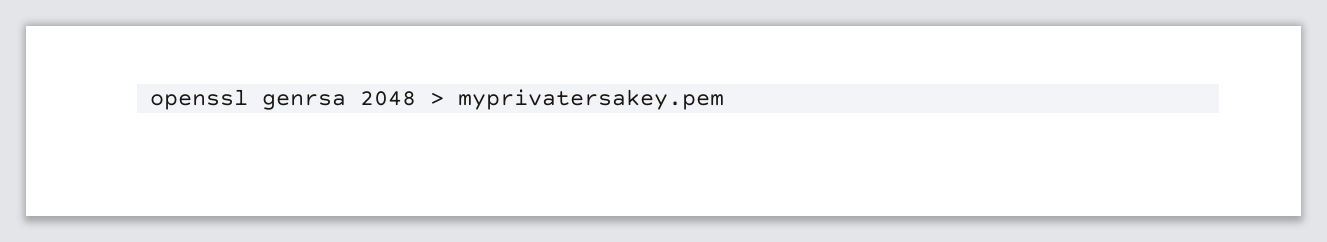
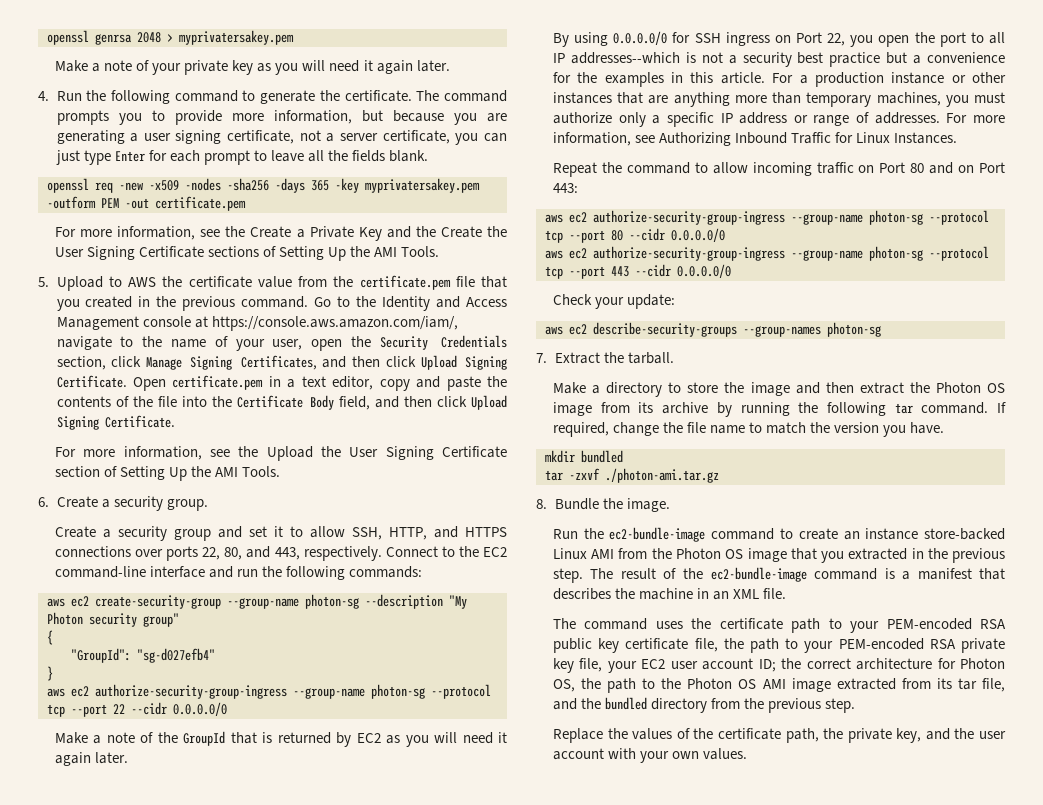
(724, 99) none -> [54,60,450,75] [38,90,508,104] [56,110,507,125] [56,130,507,145] [55,150,429,165] [47,178,480,193] [47,196,246,211] [54,226,508,241] [54,246,440,261] [38,275,507,291] [56,296,507,311] [56,316,458,331] [56,335,507,351] [56,355,507,370] [56,375,507,391] [56,395,507,410] [56,415,175,430] [54,446,507,461] [54,466,281,481] [38,496,208,511] [54,526,508,541] [54,546,507,561] [54,566,423,580] [47,594,467,609] [47,612,179,627] [47,630,53,645] [71,648,215,663] [47,666,53,681] [47,684,491,699] [47,702,227,717] [54,731,508,747] [54,752,129,766] [552,31,1006,47] [552,52,1005,67] [552,72,1006,87] [552,92,1005,107] [552,112,1005,127] [552,132,958,146] [552,162,1005,177] [552,183,578,193] [545,210,989,225] [545,228,725,243] [545,246,989,261] [545,264,731,279] [552,294,676,309] [545,322,881,337] [536,352,674,364] [552,382,1005,397] [552,402,1006,417] [552,422,945,437] [545,450,623,463] [545,468,719,483] [536,498,670,512] [552,527,1005,542] [552,548,1006,563] [552,567,1005,583] [552,588,787,600] [552,618,1007,633] [552,638,1005,653] [552,658,1005,673] [552,678,1005,693] [552,697,856,713] [552,728,1006,743] [552,748,748,763] // Make a note of your private key as you will need it again later. // 4. Run the following command to generate the certificate. The command prompts you to provide more information, but because you are generating a user signing certificate, not a server certificate, you can just type Enter for each prompt to leave all the fields blank. // openssl req -new -x509 -nodes -sha256 -days 365 -key myprivatersakey.pem -outform PEM -out certificate.pem // For more information, see the Create a Private Key and the Create the User Signing Certificate sections of Setting Up the AMI Tools. // 5. Upload to AWS the certificate value from the certificate.pem file that you created in the previous command. Go to the Identity and Access Management console at https://console.aws.amazon.com/iam/, navigate to the name of your user, open the Security Credentials section, click Manage Signing Certificates, and then click Upload Signing Certificate. Open certificate.pem in a text editor, copy and paste the contents of the file into the Certificate Body field, and then click Upload Signing Certificate. // For more information, see the Upload the User Signing Certificate section of Setting Up the AMI Tools. // 6. Create a security group. // Create a security group and set it to allow SSH, HTTP, and HTTPS connections over ports 22, 80, and 443, respectively. Connect to the EC2 command-line interface and run the following commands: // aws ec2 create-security-group --group-name photon-sg --description "My Photon security group" // { // "GroupId": "sg-d027efb4" // } // aws ec2 authorize-security-group-ingress --group-name photon-sg --protocol tcp --port 22 --cidr 0.0.0.0/0 // Make a note of the GroupId that is returned by EC2 as you will need it again later. // By using 0.0.0.0/0 for SSH ingress on Port 22, you open the port to all IP addresses--which is not a security best practice but a convenience for the examples in this article. For a production instance or other instances that are anything more than temporary machines, you must authorize only a specific IP address or range of addresses. For more information, see Authorizing Inbound Traffic for Linux Instances. // Repeat the command to allow incoming traffic on Port 80 and on Port 443: // aws ec2 authorize-security-group-ingress --group-name photon-sg --protocol tcp --port 80 --cidr 0.0.0.0/0 // aws ec2 authorize-security-group-ingress --group-name photon-sg --protocol tcp --port 443 --cidr 0.0.0.0/0 // Check your update: // aws ec2 describe-security-groups --group-names photon-sg // 7. Extract the tarball. // Make a directory to store the image and then extract the Photon OS image from its archive by running the following tar command. If required, change the file name to match the version you have. // mkdir bundled // tar -zxvf ./photon-ami.tar.gz // 8. Bundle the image. // Run the ec2-bundle-image command to create an instance store-backed Linux AMI from the Photon OS image that you extracted in the previous step. The result of the ec2-bundle-image command is a manifest that describes the machine in an XML file. // The command uses the certificate path to your PEM-encoded RSA public key certificate file, the path to your PEM-encoded RSA private key file, your EC2 user account ID; the correct architecture for Photon OS, the path to the Photon OS AMI image extracted from its tar file, and the bundled directory from the previous step. // Replace the values of the certificate path, the private key, and the user account with your own values.

